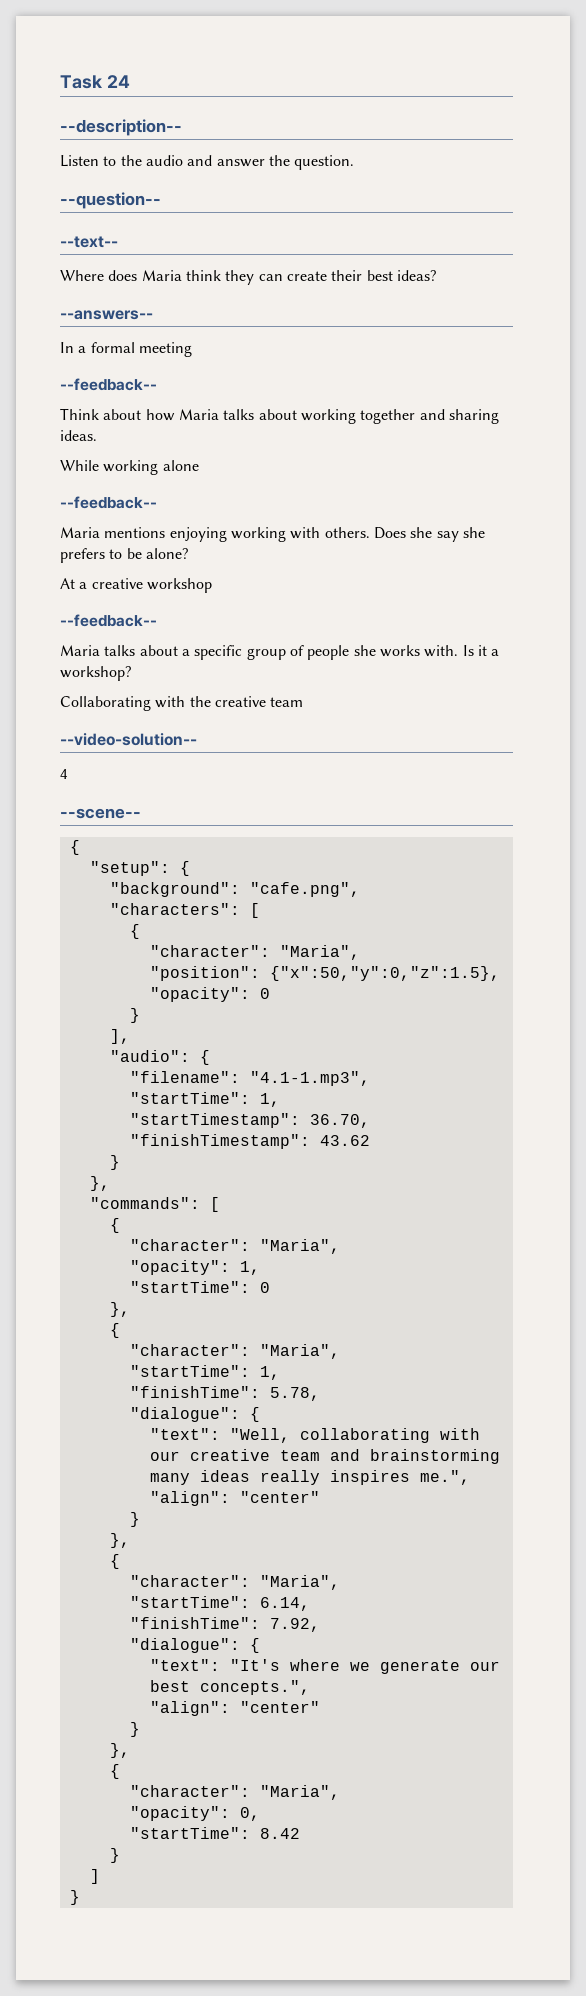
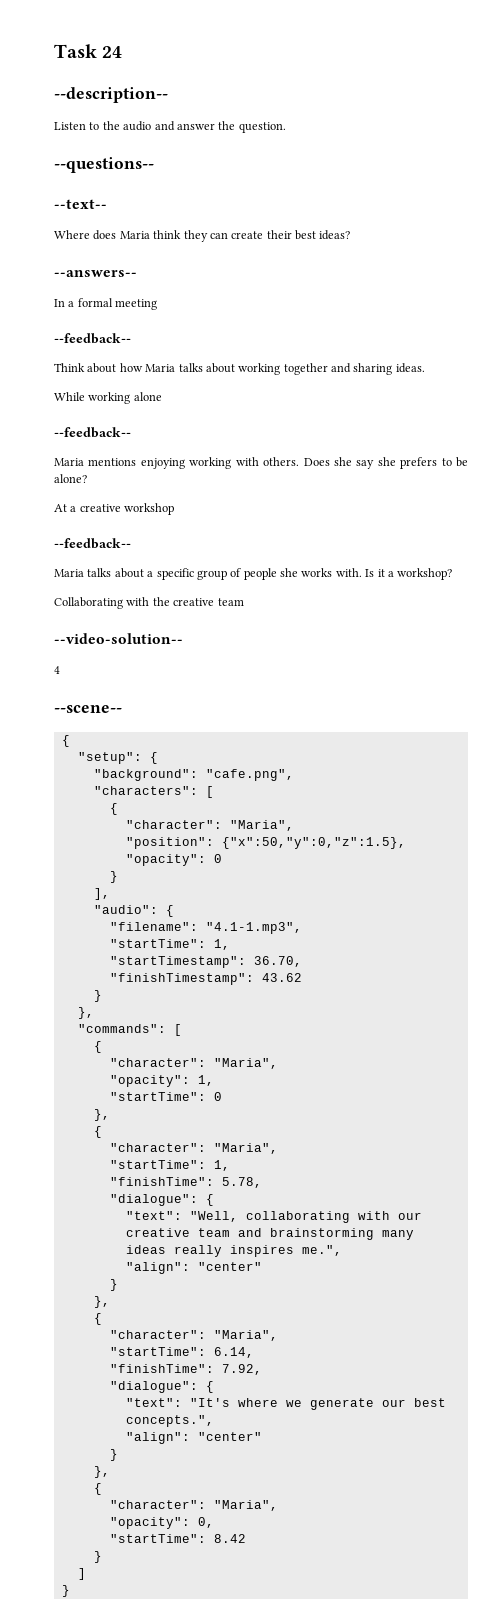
[60,192,161,209] --question-- -> [54,157,154,173] --questions--

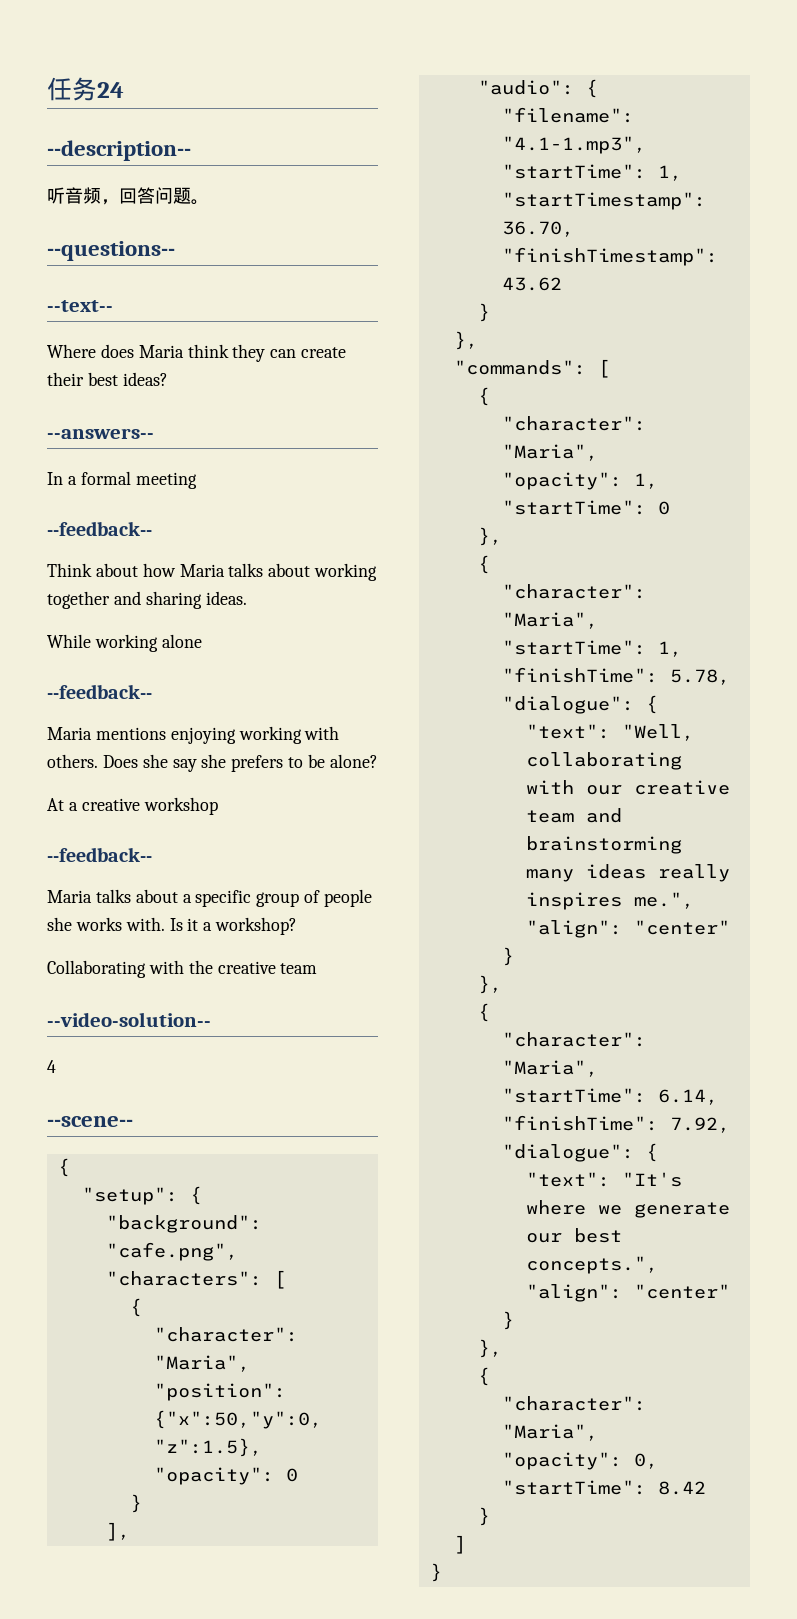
[54,44,97,58] Task -> [47,77,97,101] 任务
[54,121,286,133] Listen to the audio and answer the question. -> [47,187,209,205] 听音频，回答问题。

